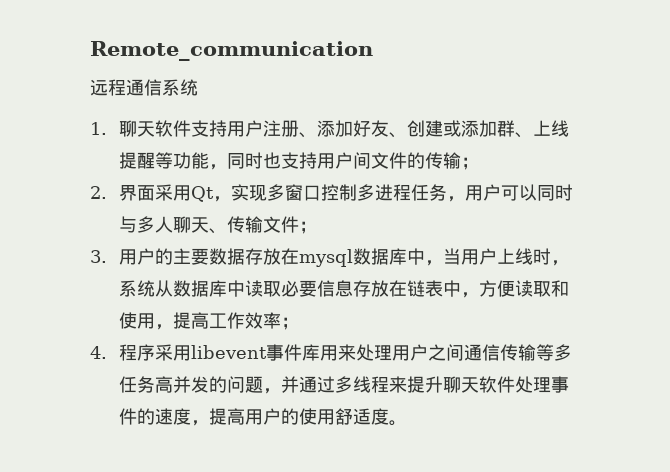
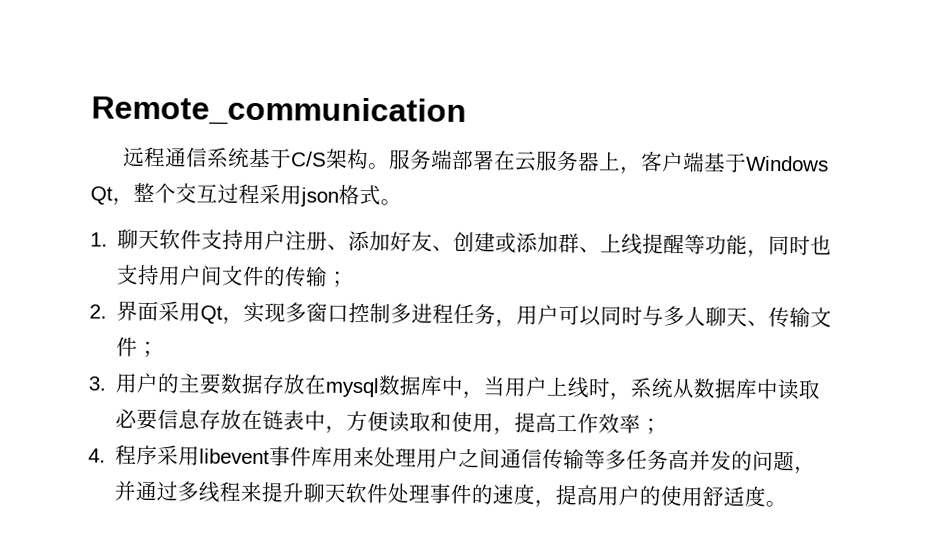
(198, 87) none -> [248,147,829,175] [90,182,402,207] 基于C/S架构。服务端部署在云服务器上，客户端基于Windows Qt，整个交互过程采用json格式。

